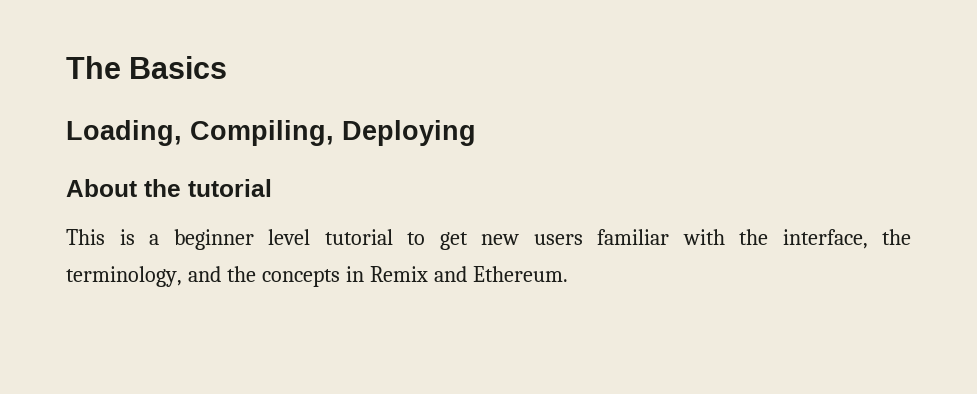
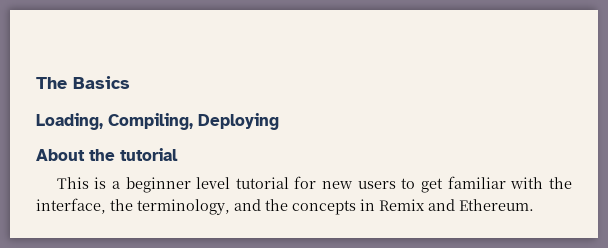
[407,232,583,250] to get new users -> [294,176,444,193] for new users to get

